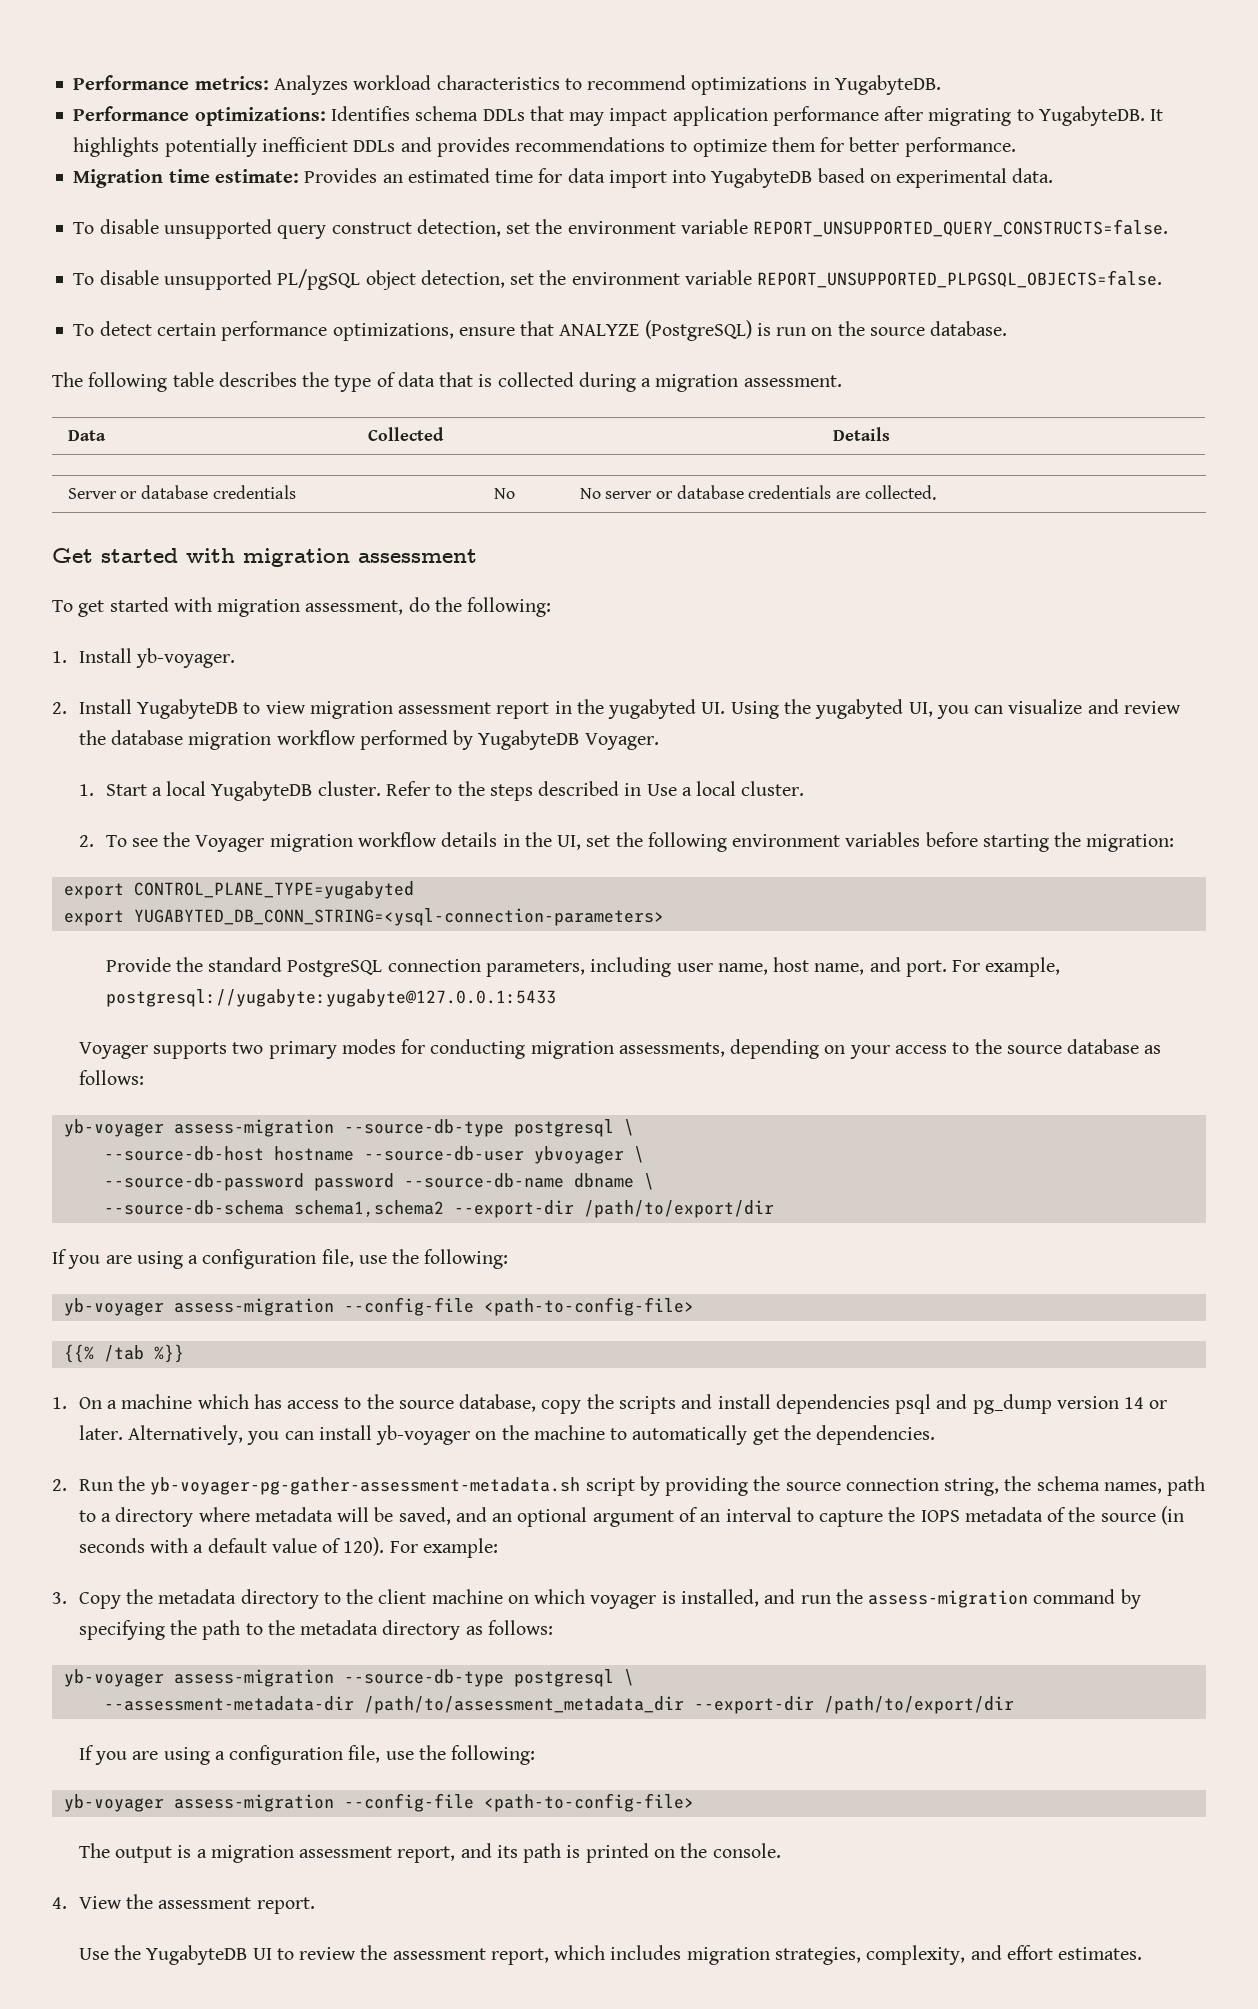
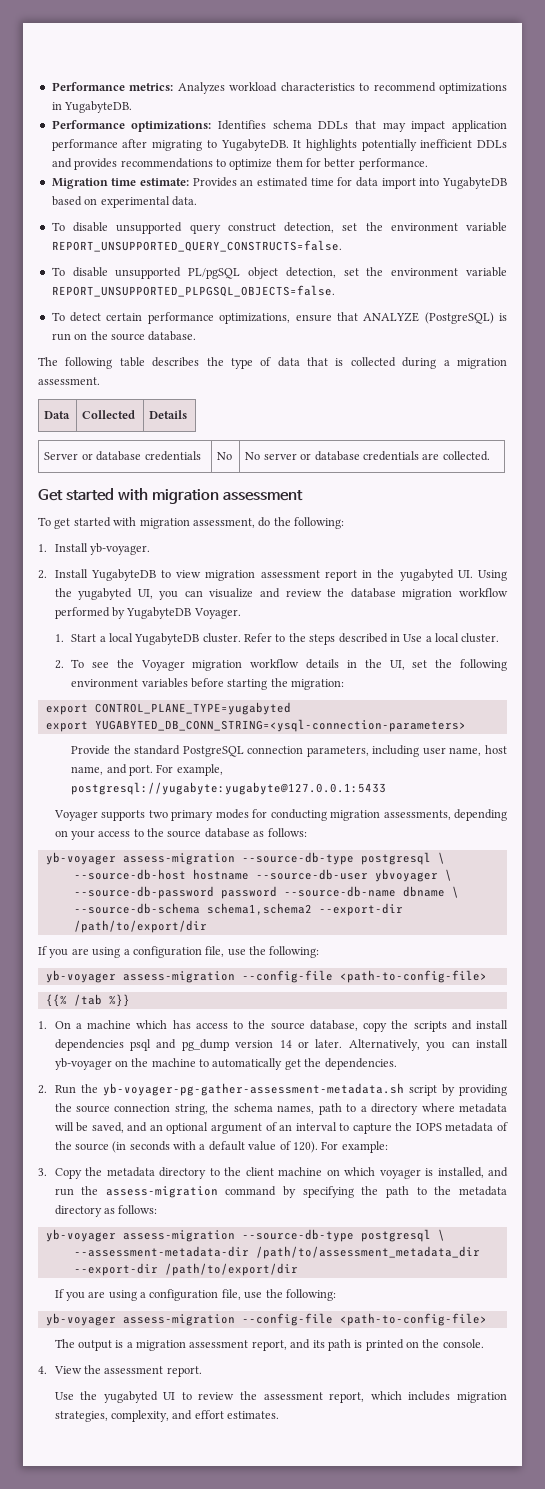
[146,1945,248,1965] YugabyteDB -> [103,1391,158,1403] yugabyted

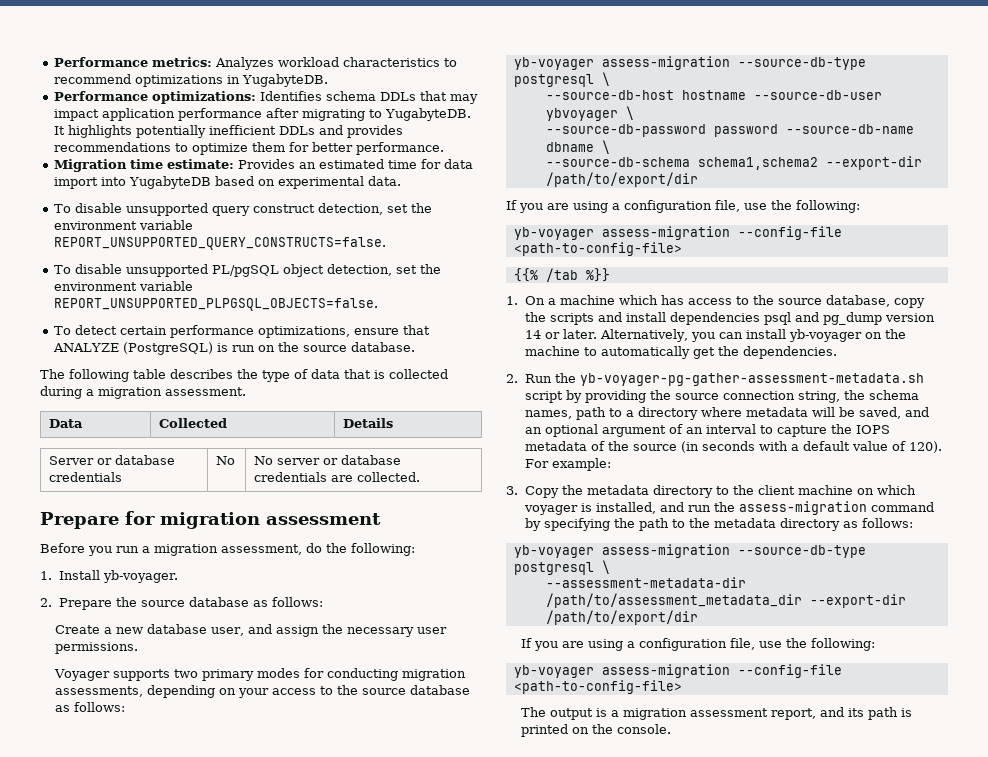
[38,488,149,501] Get started with -> [40,511,155,529] Prepare for
[38,517,137,529] To get started with -> [40,543,150,556] Before you run a
[54,569,507,581] [54,588,508,600] [54,607,241,619] [54,633,500,645] [54,659,507,671] [71,678,344,690] [45,702,291,715] [45,719,466,732] [71,745,507,757] [71,764,223,776] [71,782,387,795] Install YugabyteDB to view migration assessment report in the yugabyted UI. Using the yugabyted UI, you can visualize and review the database migration workflow performed by YugabyteDB Voyager. // 1. Start a local YugabyteDB cluster. Refer to the steps described in Use a local cluster. // 2. To see the Voyager migration workflow details in the UI, set the following environment variables before starting the migration: // export CONTROL_PLANE_TYPE=yugabyted // export YUGABYTED_DB_CONN_STRING=<ysql-connection-parameters> // Provide the standard PostgreSQL connection parameters, including user name, host name, and port. For example, postgresql://yugabyte:yugabyte@127.0.0.1:5433 -> [58,597,323,610] [55,624,448,637] [55,642,139,654] Prepare the source database as follows: // Create a new database user, and assign the necessary user permissions.
[38,1365,202,1377] [54,1391,507,1403] [54,1410,280,1422] // 4. View the assessment report. // Use the yugabyted UI to review the assessment report, which includes migration strategies, complexity, and effort estimates. -> (672, 729) none

